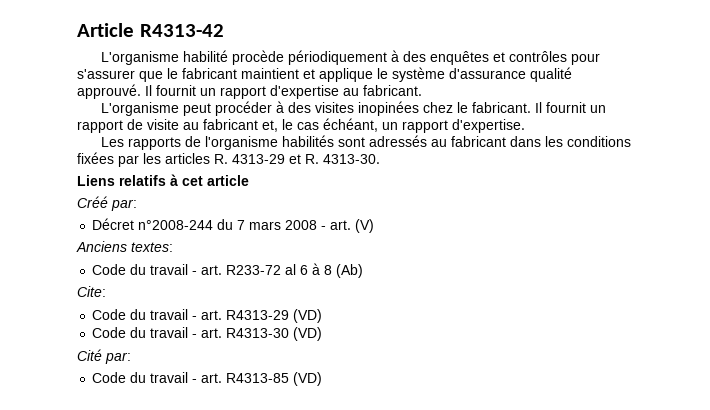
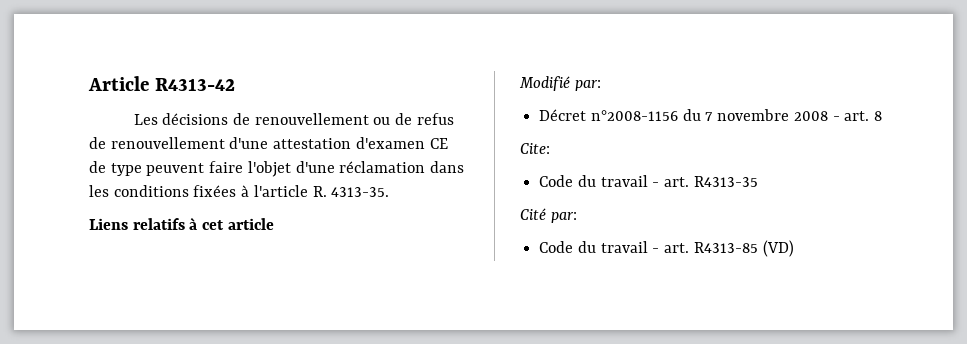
[101,50,601,65] [77,67,572,82] [77,84,422,99] [101,101,607,116] [77,118,525,133] [101,135,632,150] [77,152,380,167] L'organisme habilité procède périodiquement à des enquêtes et contrôles pour s'assurer que le fabricant maintient et applique le système d'assurance qualité approuvé. Il fournit un rapport d'expertise au fabricant. // L'organisme peut procéder à des visites inopinées chez le fabricant. Il fournit un rapport de visite au fabricant et, le cas échéant, un rapport d'expertise. // Les rapports de l'organisme habilités sont adressés au fabricant dans les conditions fixées par les articles R. 4313-29 et R. 4313-30. -> [133,113,454,125] [89,137,448,149] [89,161,465,177] [89,185,390,197] Les décisions de renouvellement ou de refus de renouvellement d'une attestation d'examen CE de type peuvent faire l'objet d'une réclamation dans les conditions fixées à l'article R. 4313-35.
[77,196,108,208] Créé -> [519,76,570,91] Modifié
[138,220,214,230] n°2008-244 -> [590,110,678,121] n°2008-1156
[249,221,282,230] mars -> [717,109,790,121] novembre
[355,219,375,233] [76,241,173,252] [92,263,321,275] (V) // Anciens textes: // Code du travail - art. R233-72 al 6 à -> (870, 116) none
[336,264,364,278] (Ab) -> (883, 116) none
[226,309,323,323] [92,327,323,341] R4313-29 (VD) // Code du travail - art. R4313-30 (VD) -> [693,176,758,187] R4313-35

